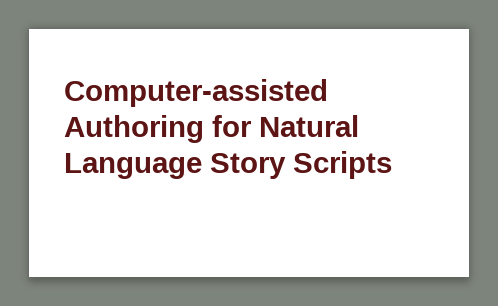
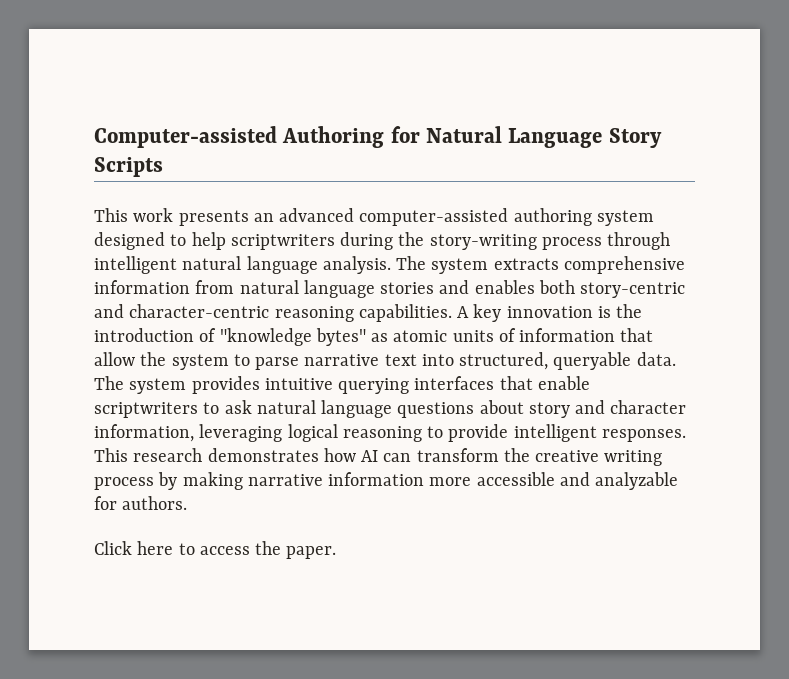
(392, 165) none -> [94,208,654,226] [94,232,671,250] [94,256,685,274] [94,280,686,298] [94,304,643,322] [94,328,654,346] [94,352,676,370] [94,376,590,394] [94,400,687,418] [94,424,686,442] [94,448,663,466] [94,472,679,490] [94,496,188,510] [94,541,337,559] // This work presents an advanced computer-assisted authoring system designed to help scriptwriters during the story-writing process through intelligent natural language analysis. The system extracts comprehensive information from natural language stories and enables both story-centric and character-centric reasoning capabilities. A key innovation is the introduction of "knowledge bytes" as atomic units of information that allow the system to parse narrative text into structured, queryable data. The system provides intuitive querying interfaces that enable scriptwriters to ask natural language questions about story and character information, leveraging logical reasoning to provide intelligent responses. This research demonstrates how AI can transform the creative writing process by making narrative information more accessible and analyzable for authors. // Click here to access the paper.

